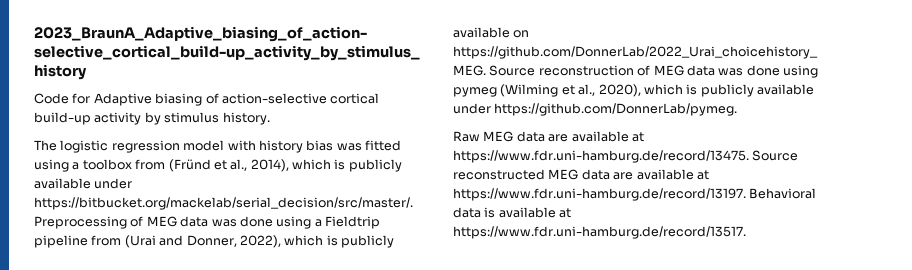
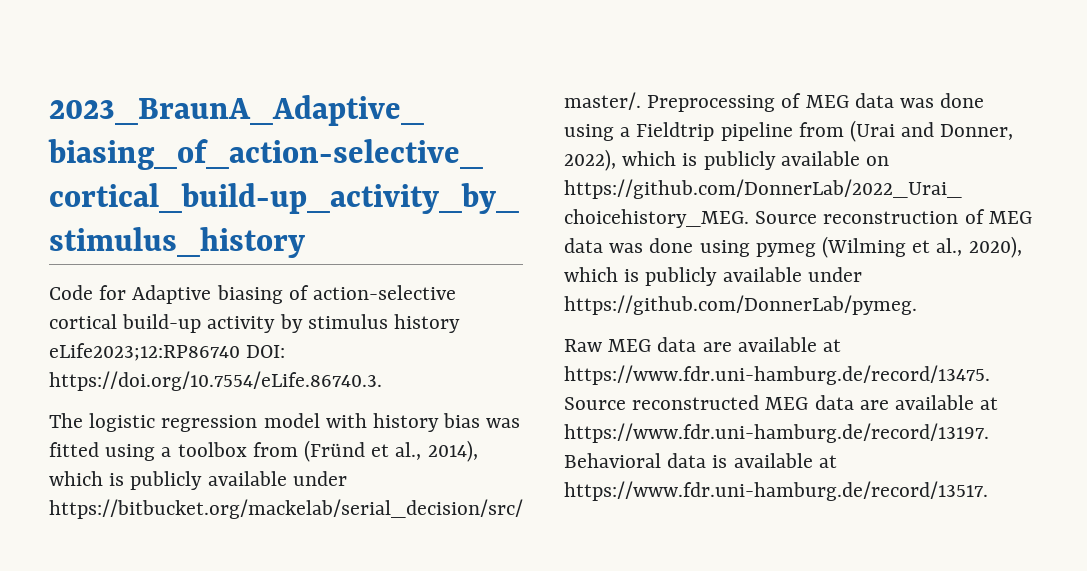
[222,112,270,125] history. -> [394,314,461,333] [49,343,286,361] [49,371,382,391] history eLife2023;12:RP86740 DOI: https://doi.org/10.7554/eLife.86740.3.

